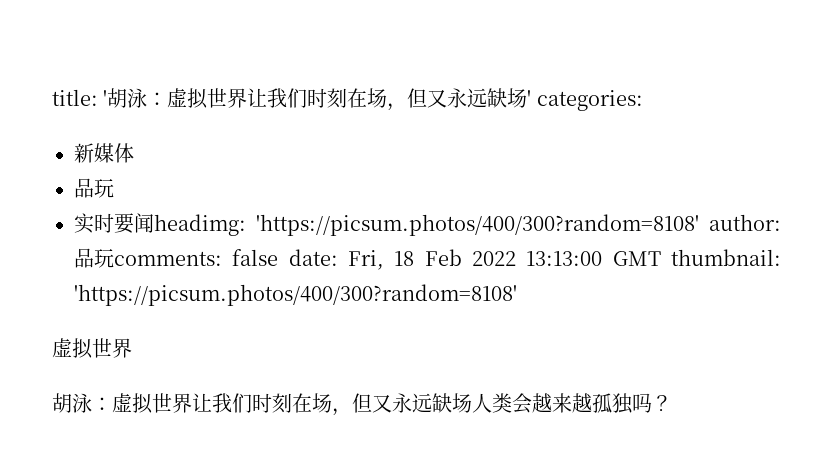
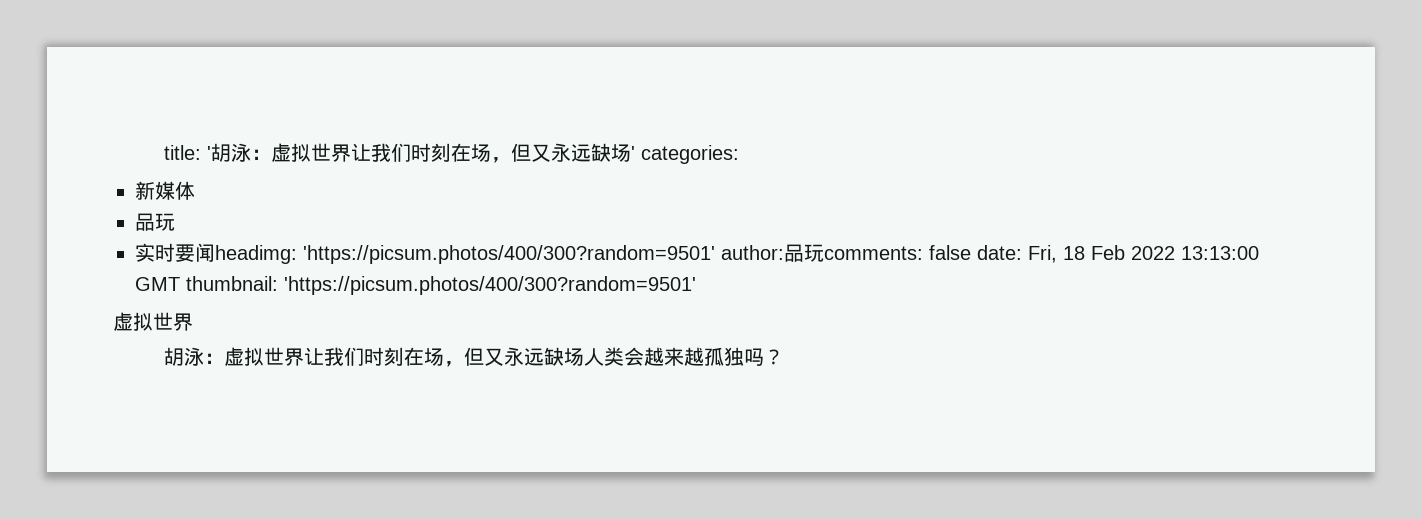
[256,214,699,236] 'https://picsum.photos/400/300?random=8108' -> [303,245,715,264] 'https://picsum.photos/400/300?random=9501'
[74,284,517,306] 'https://picsum.photos/400/300?random=8108' -> [284,276,696,295] 'https://picsum.photos/400/300?random=9501'

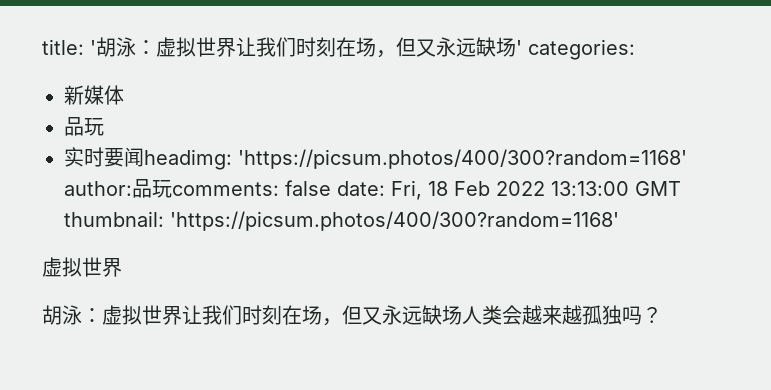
[303,245,715,264] 'https://picsum.photos/400/300?random=9501' -> [238,149,687,169] 'https://picsum.photos/400/300?random=1168'
[284,276,696,295] 'https://picsum.photos/400/300?random=9501' -> [170,211,619,231] 'https://picsum.photos/400/300?random=1168'

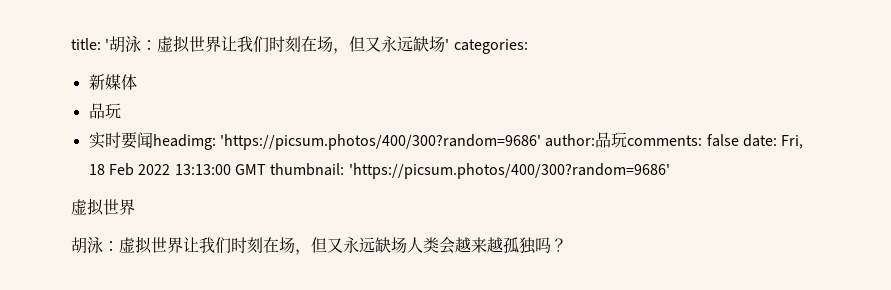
[238,149,687,169] 'https://picsum.photos/400/300?random=1168' -> [219,134,541,150] 'https://picsum.photos/400/300?random=9686'
[170,211,619,231] 'https://picsum.photos/400/300?random=1168' -> [348,163,670,179] 'https://picsum.photos/400/300?random=9686'

